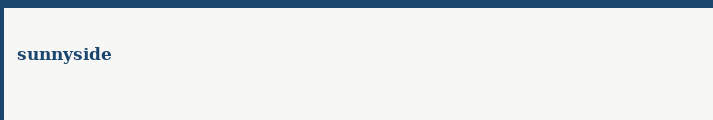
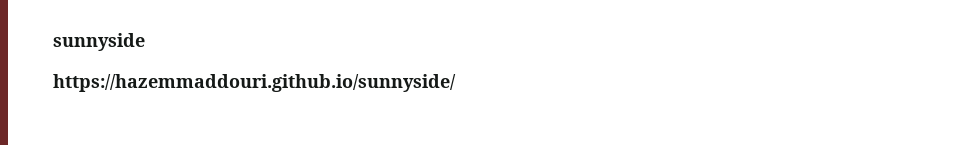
(112, 55) none -> [53,74,456,92] // https://hazemmaddouri.github.io/sunnyside/

